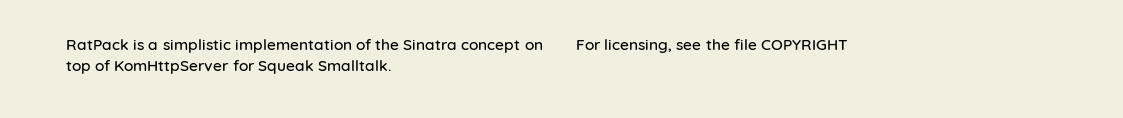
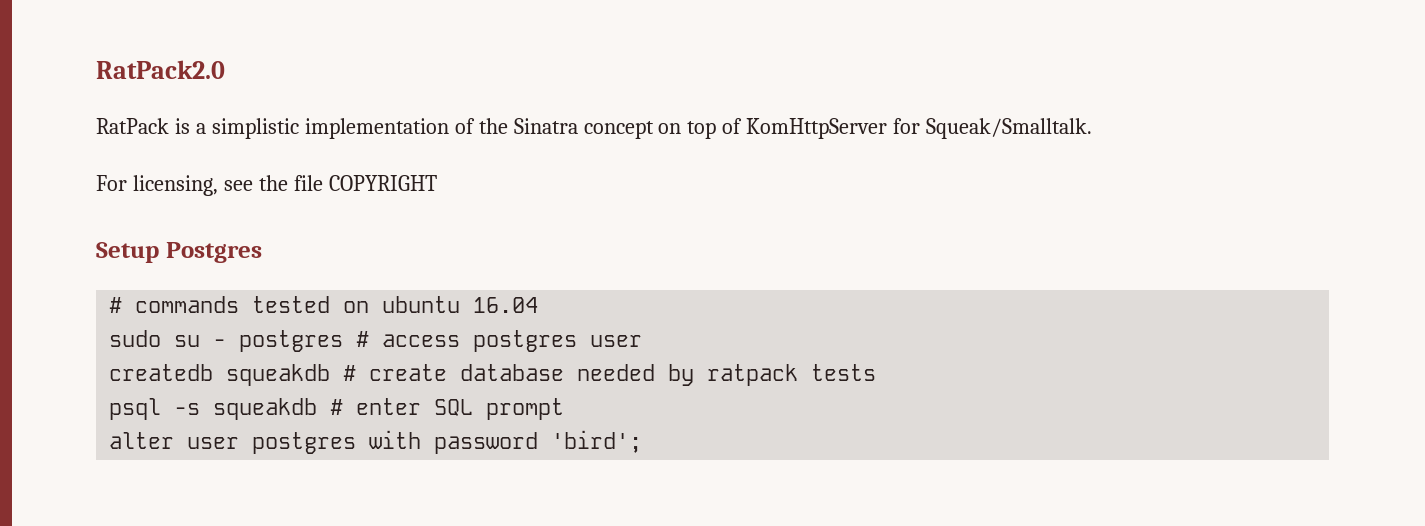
(66, 44) none -> [96,60,225,79] RatPack2.0 //
[257,60,391,74] Squeak Smalltalk. -> [926,118,1093,139] Squeak/Smalltalk.
(848, 45) none -> [96,242,262,263] [109,296,539,313] [109,330,643,352] [109,364,877,386] [109,398,565,420] [109,430,643,454] // Setup Postgres // # commands tested on ubuntu 16.04 // sudo su - postgres # access postgres user // createdb squeakdb # create database needed by ratpack tests // psql -s squeakdb # enter SQL prompt // alter user postgres with password 'bird';

